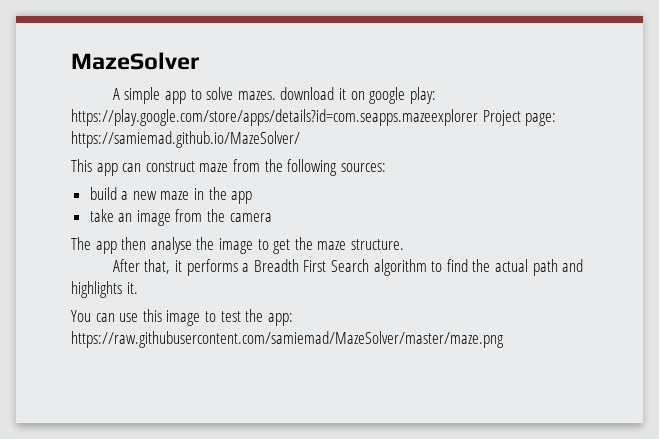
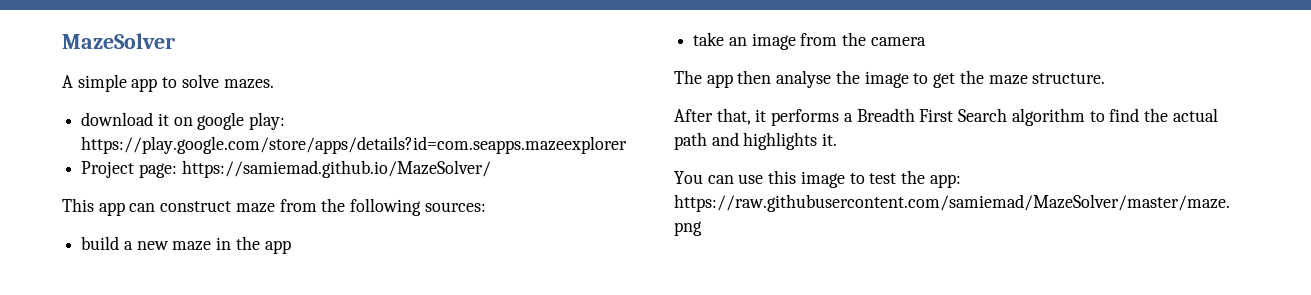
(276, 95) none -> (274, 84) //
(478, 117) none -> (628, 145) //

